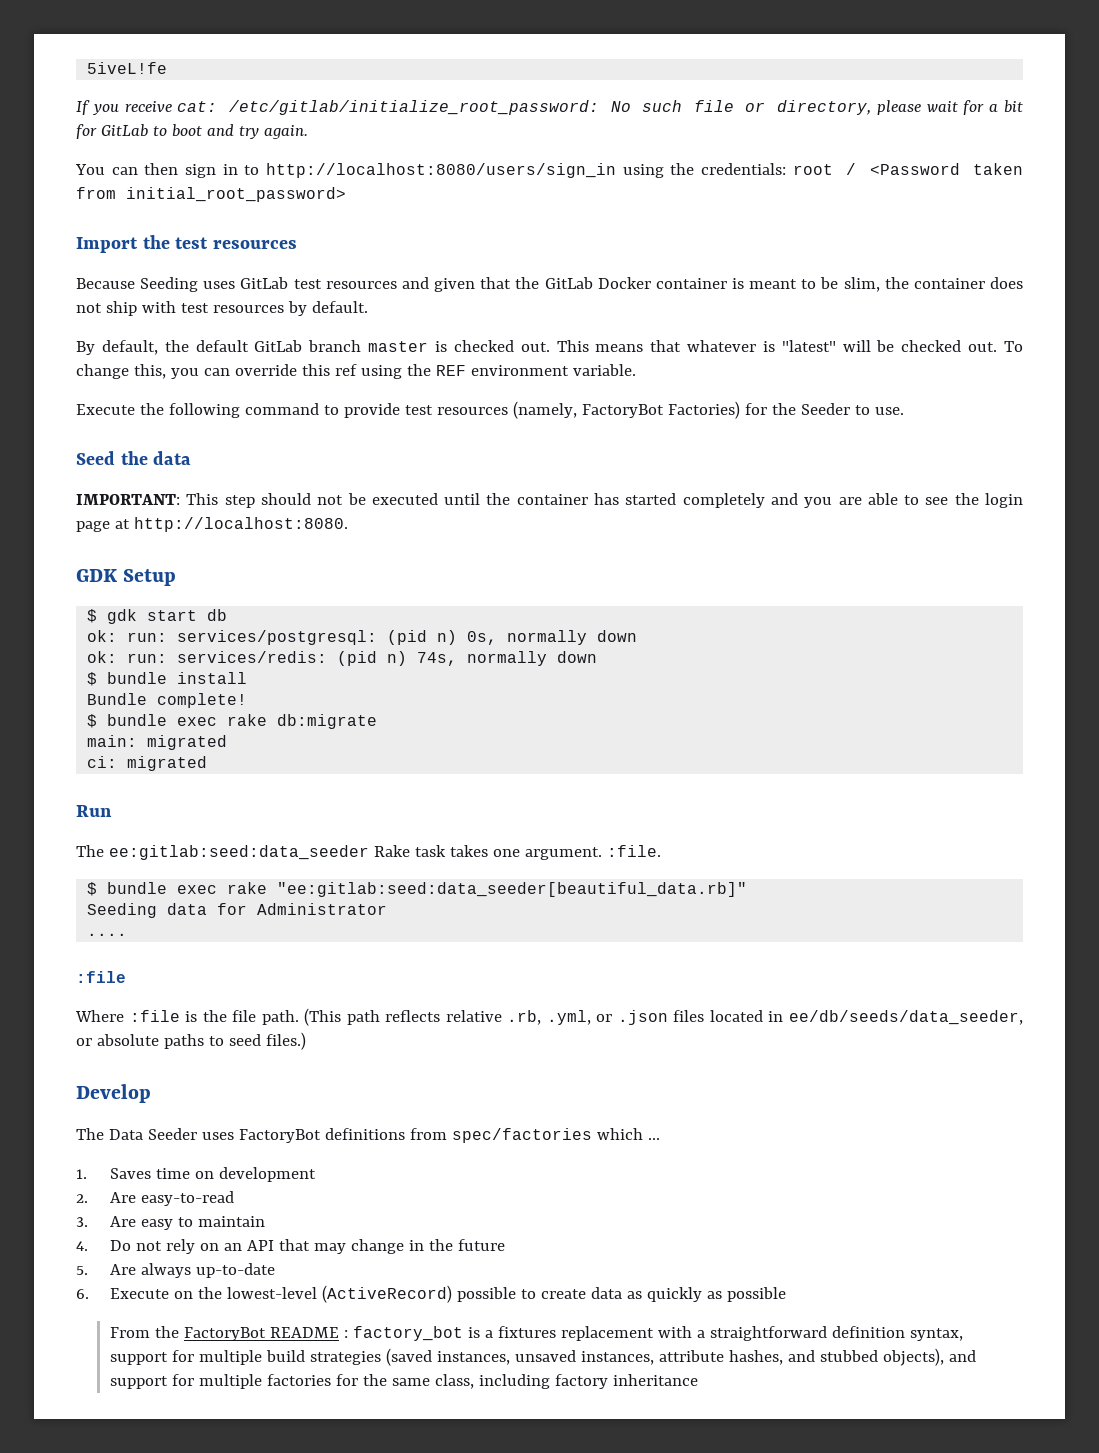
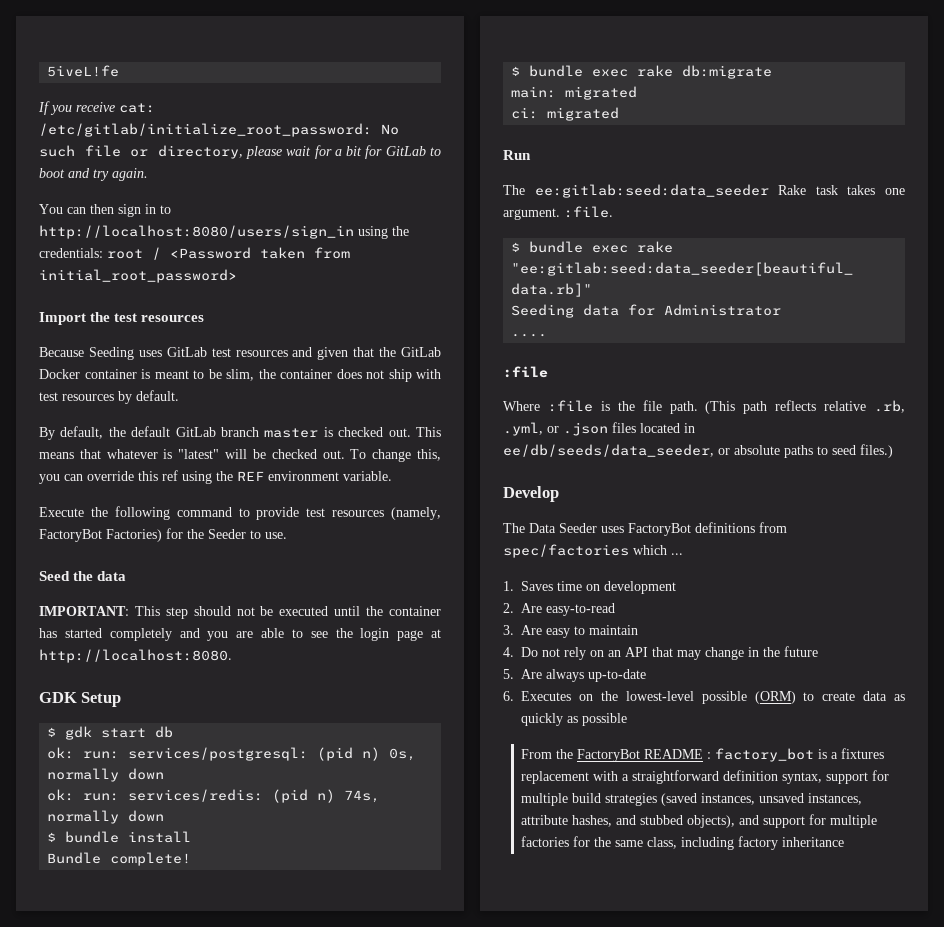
[110,1288,170,1299] Execute -> [521,691,572,701] Executes
[322,1285,517,1303] (ActiveRecord) possible -> [701,691,796,704] possible (ORM)

